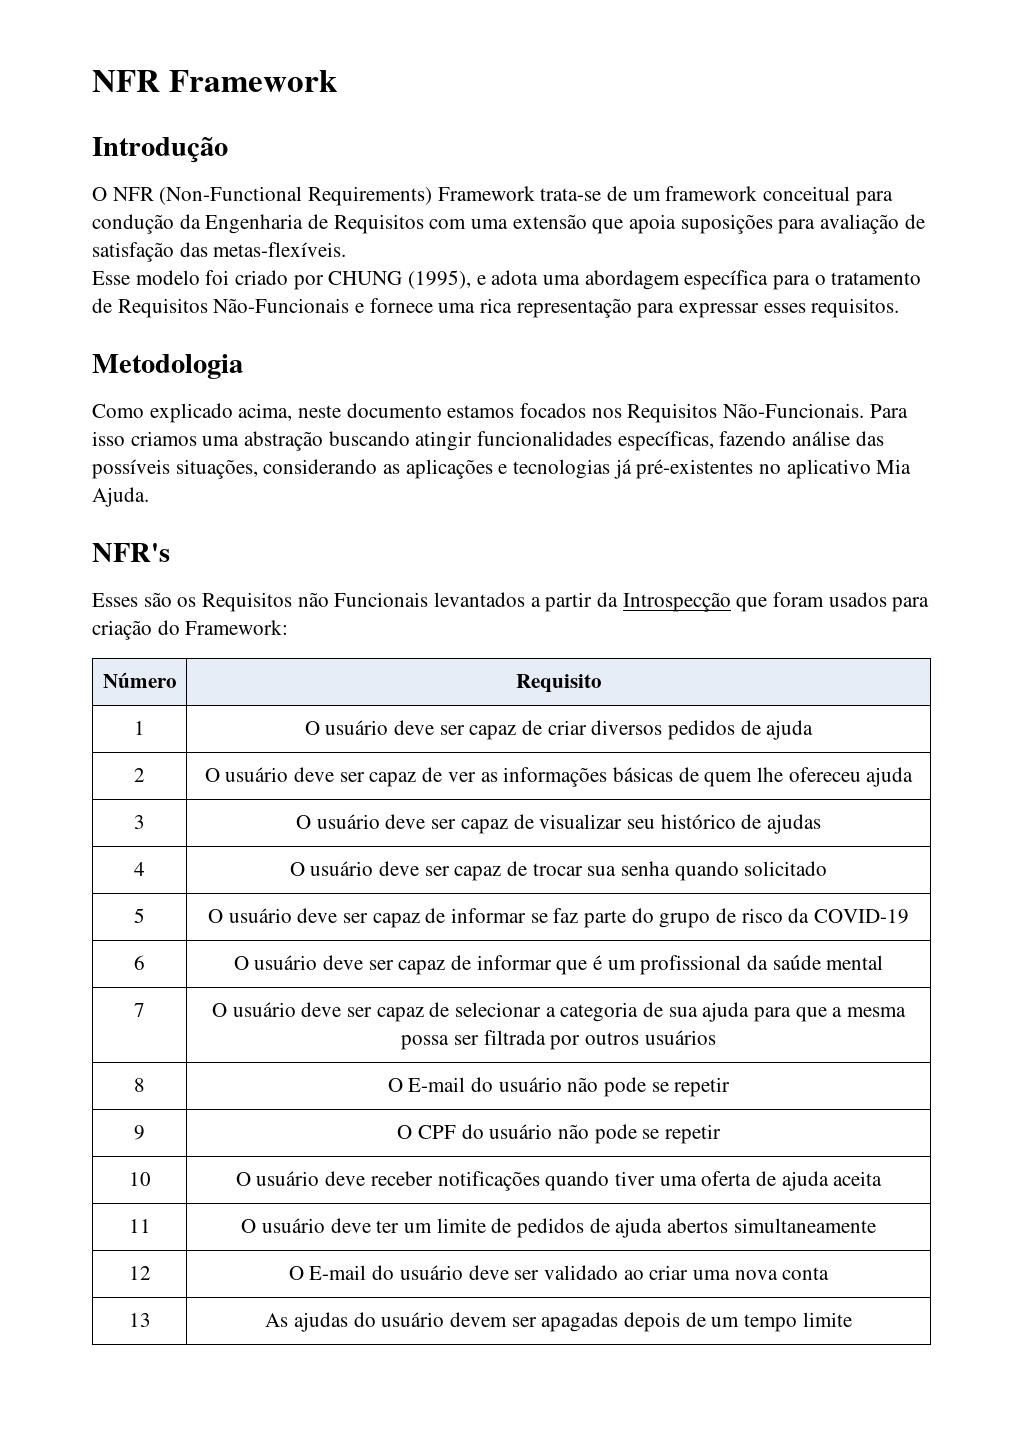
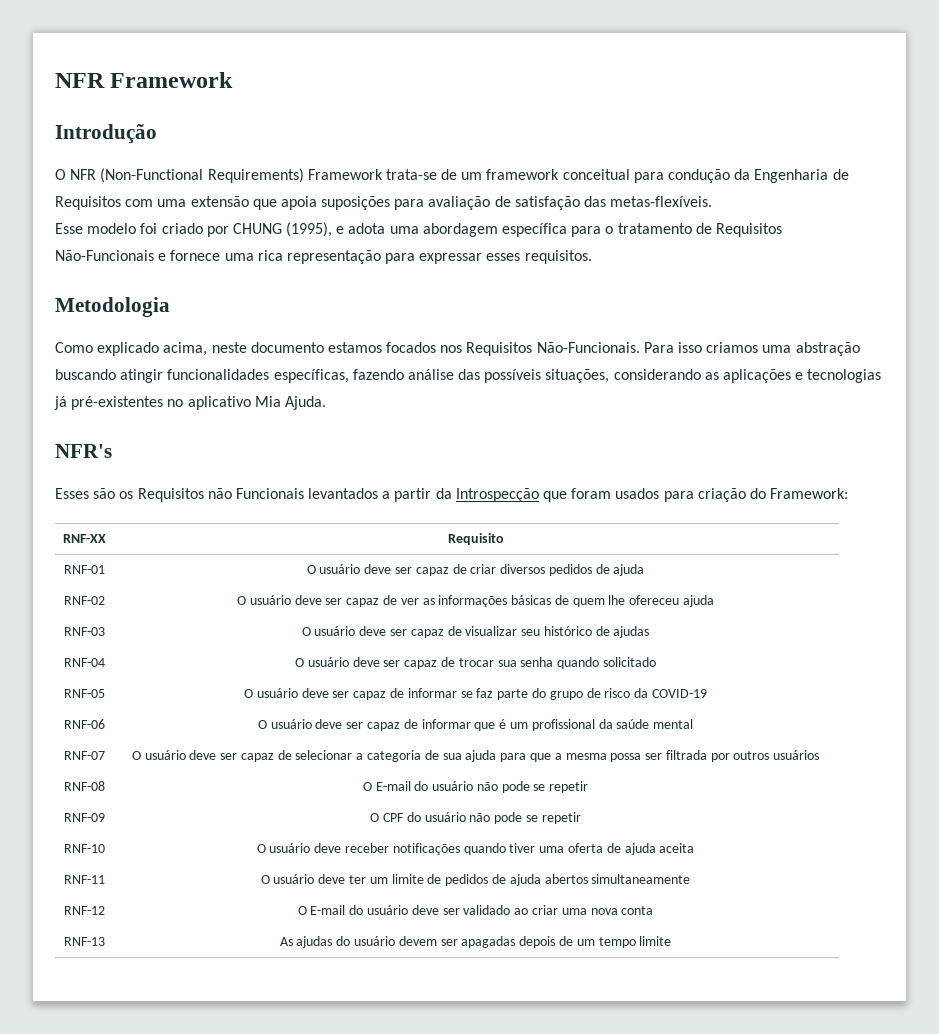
[102,672,177,688] Número -> [62,534,106,543] RNF-XX
[134,721,145,735] 1 -> [63,565,105,574] RNF-01
[134,768,145,782] 2 -> [63,596,105,605] RNF-02
[134,815,145,829] 3 -> [63,627,105,636] RNF-03
[134,862,145,876] 4 -> [63,658,105,667] RNF-04
[134,908,145,923] 5 -> [63,689,105,698] RNF-05
[134,955,145,970] 6 -> [63,719,105,729] RNF-06
[134,1003,145,1017] 7 -> [63,751,105,760] RNF-07
[134,1078,145,1092] 8 -> [63,781,105,791] RNF-08
[134,1125,145,1140] 9 -> [63,813,105,822] RNF-09
[128,1172,151,1186] 10 -> [63,844,105,853] RNF-10
[128,1219,151,1233] 11 -> [63,875,105,884] RNF-11
[128,1266,151,1280] 12 -> [63,906,105,915] RNF-12
[128,1313,151,1327] 13 -> [63,937,105,946] RNF-13

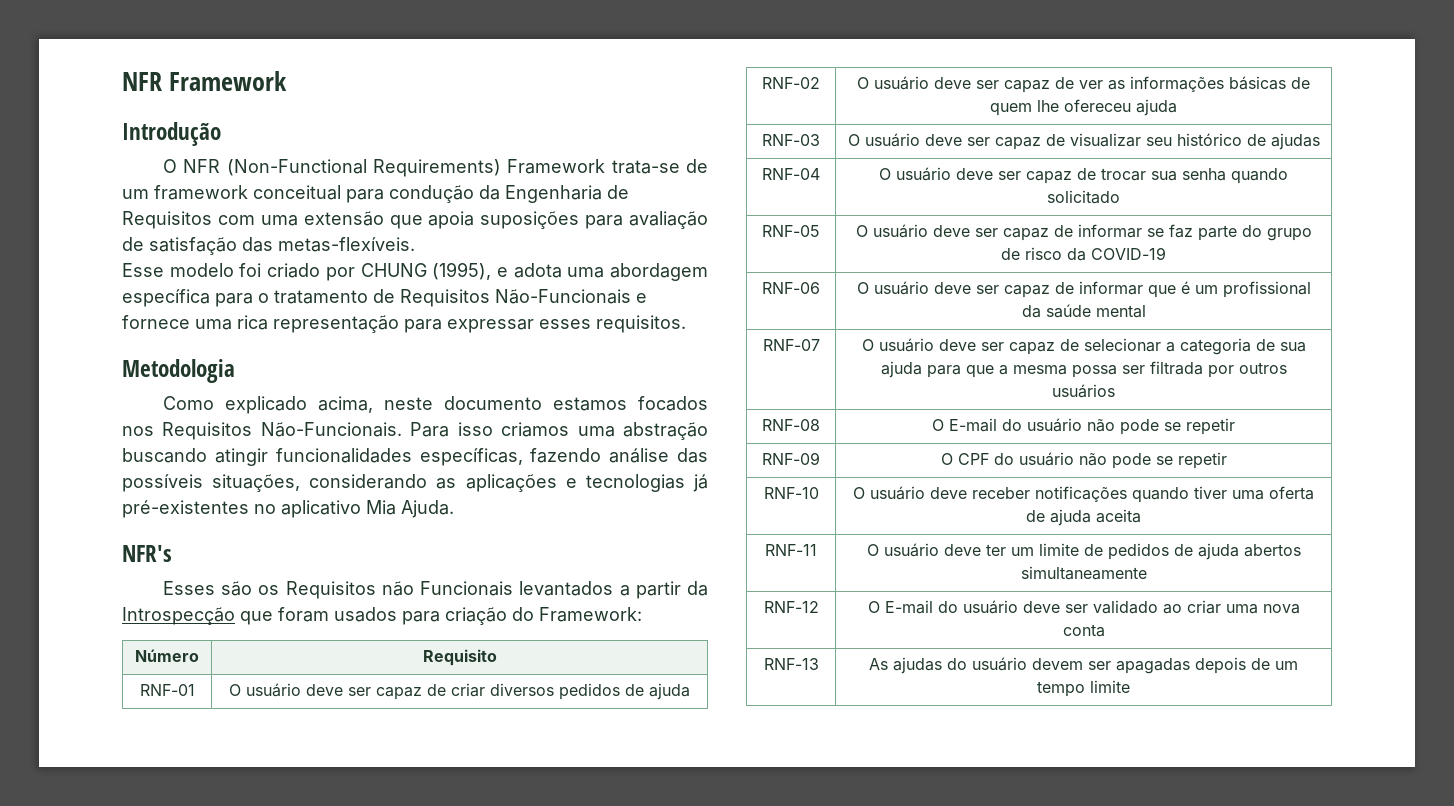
[62,534,106,543] RNF-XX -> [135,649,199,662] Número

